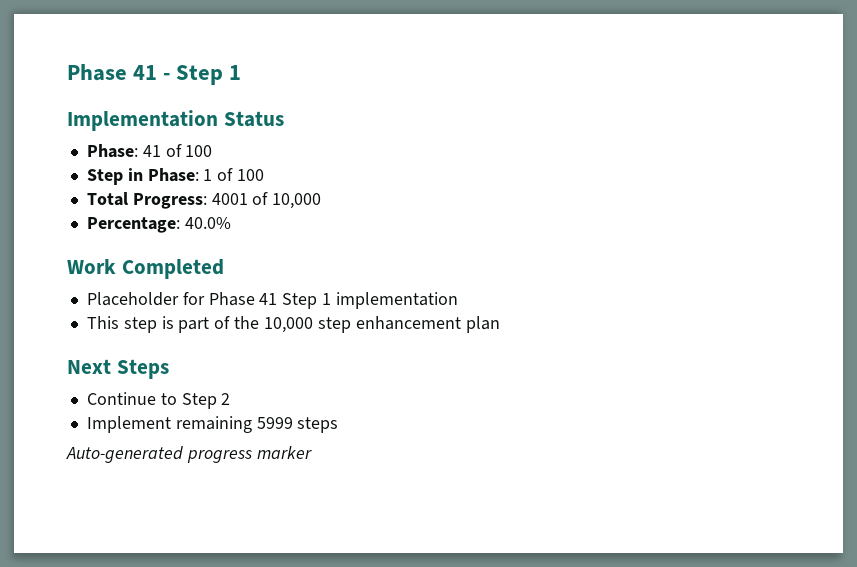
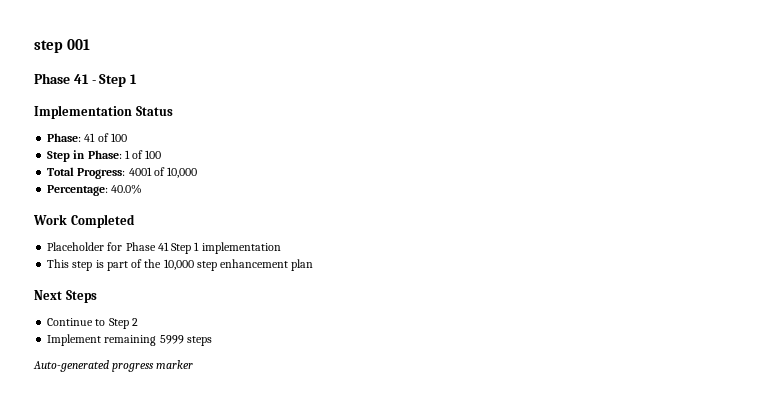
(67, 72) none -> [34,39,90,53] step 001 //

